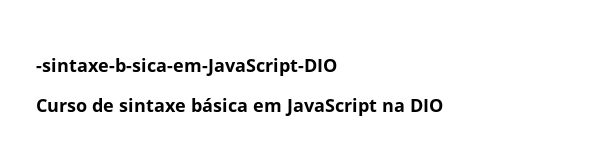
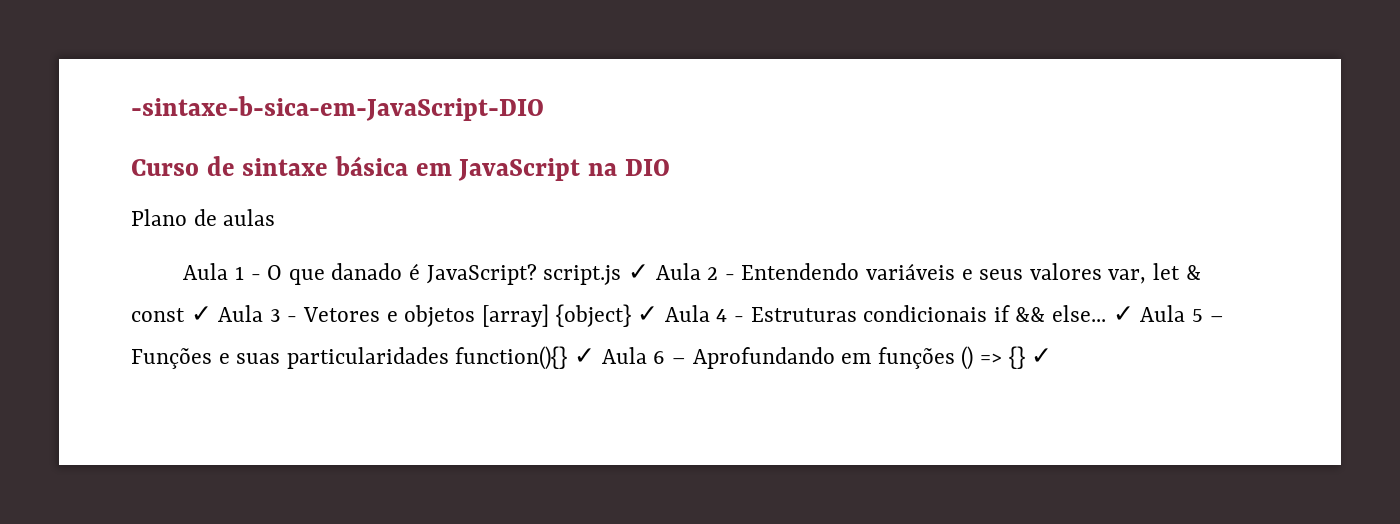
(443, 105) none -> [131,209,276,226] [183,263,1201,285] [131,304,1224,327] [131,346,1053,370] // Plano de aulas // Aula 1 - O que danado é JavaScript? script.js ✓ Aula 2 - Entendendo variáveis e seus valores var, let & const ✓ Aula 3 - Vetores e objetos [array] {object} ✓ Aula 4 - Estruturas condicionais if && else... ✓ Aula 5 – Funções e suas particularidades function(){} ✓ Aula 6 – Aprofundando em funções () => {} ✓

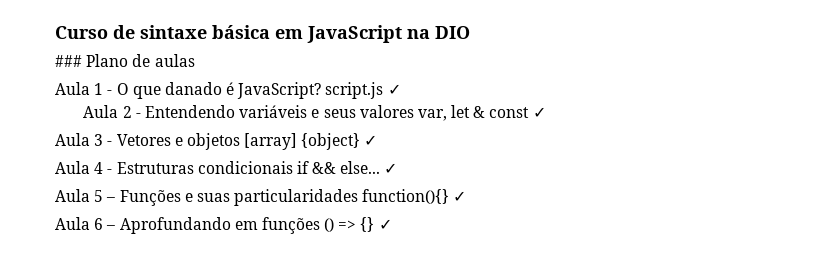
[131,96,544,121] -sintaxe-b-sica-em-JavaScript-DIO // -> (55, 32) none
(670, 167) none -> [55,55,82,67] ###
(649, 272) none -> (401, 89) //
(212, 314) none -> (546, 112) //
(659, 314) none -> (378, 140) //
(1134, 314) none -> (398, 168) //
(596, 356) none -> (467, 196) //

